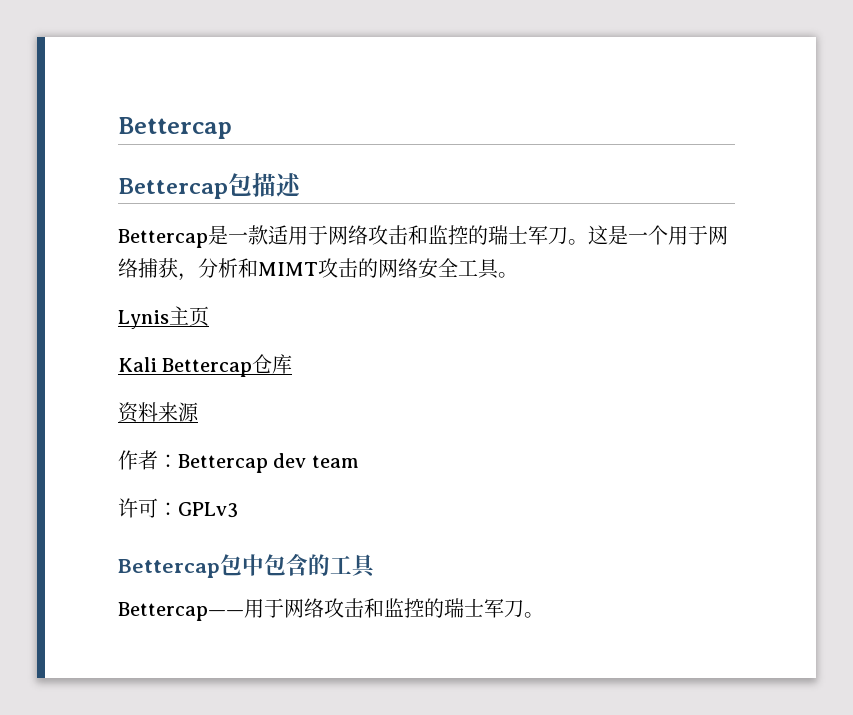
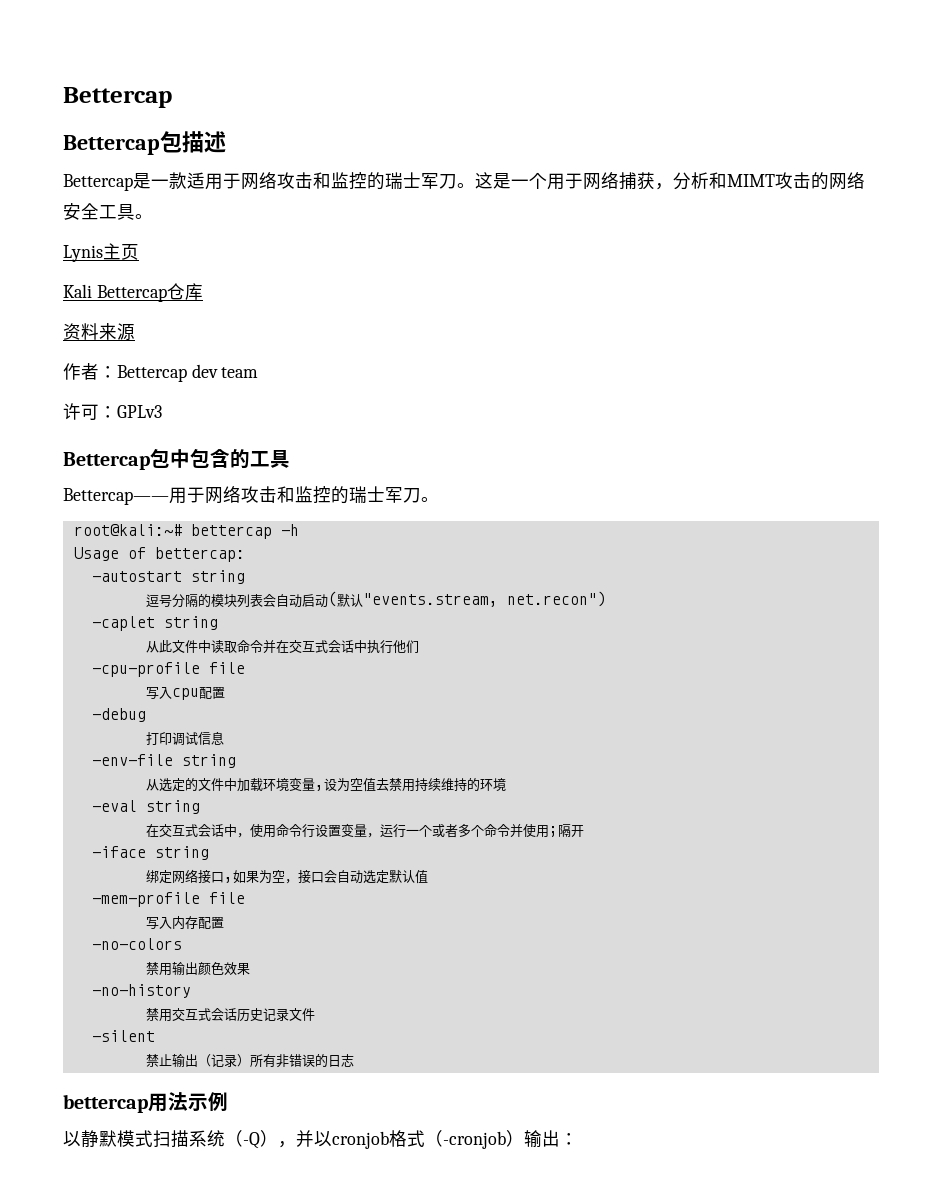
(544, 615) none -> [73,524,299,539] [73,547,245,562] [91,570,245,584] [145,591,606,608] [91,616,218,631] [145,640,419,654] [91,662,245,677] [145,687,225,700] [91,708,146,722] [145,731,224,745] [91,754,236,768] [145,777,506,792] [91,800,200,814] [145,823,584,838] [91,846,209,860] [145,869,428,884] [91,892,245,907] [145,915,224,930] [91,938,182,950] [145,961,250,976] [91,984,191,998] [145,1008,315,1022] [91,1030,155,1042] [145,1053,354,1068] [63,1092,228,1113] [63,1130,578,1149] // root@kali:~# bettercap -h // Usage of bettercap: // -autostart string // 逗号分隔的模块列表会自动启动(默认"events.stream, net.recon") // -caplet string // 从此文件中读取命令并在交互式会话中执行他们 // -cpu-profile file // 写入cpu配置 // -debug // 打印调试信息 // -env-file string // 从选定的文件中加载环境变量,设为空值去禁用持续维持的环境 // -eval string // 在交互式会话中，使用命令行设置变量，运行一个或者多个命令并使用;隔开 // -iface string // 绑定网络接口,如果为空，接口会自动选定默认值 // -mem-profile file // 写入内存配置 // -no-colors // 禁用输出颜色效果 // -no-history // 禁用交互式会话历史记录文件 // -silent // 禁止输出（记录）所有非错误的日志 // bettercap用法示例 // 以静默模式扫描系统（-Q），并以cronjob格式（-cronjob）输出：

